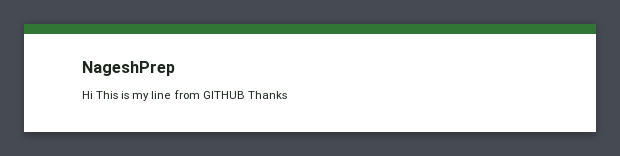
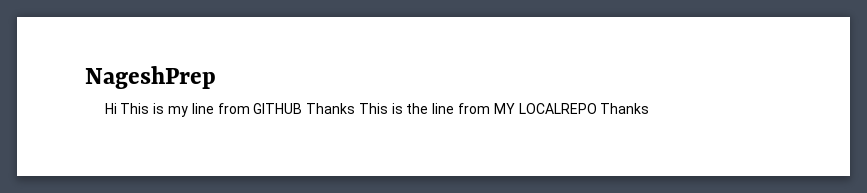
(287, 95) none -> [358,103,650,114] This is the line from MY LOCALREPO Thanks

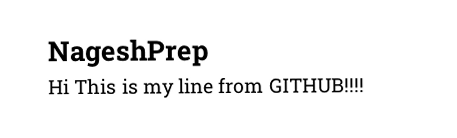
[253,103,650,114] GITHUB Thanks This is the line from MY LOCALREPO Thanks -> [268,77,365,94] GITHUB!!!!

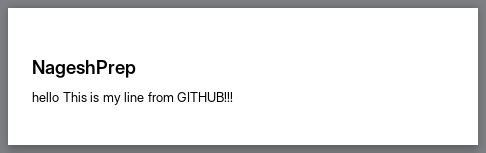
[48,79,70,95] Hi -> [32,92,59,102] hello
[268,77,365,94] GITHUB!!!! -> [177,92,234,102] GITHUB!!!

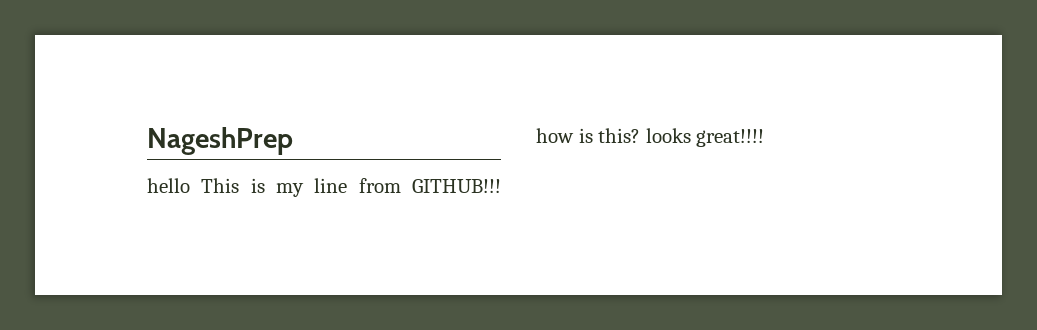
(234, 97) none -> [536,128,765,147] how is this? looks great!!!!

